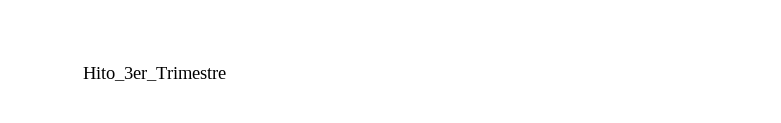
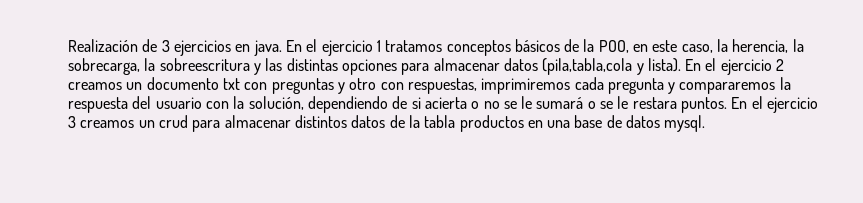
[83,67,226,81] Hito_3er_Trimestre -> [68,39,804,56] [68,58,785,75] [68,77,791,94] [68,96,819,113] [68,115,706,132] Realización de 3 ejercicios en java. En el ejercicio 1 tratamos conceptos básicos de la POO, en este caso, la herencia, la sobrecarga, la sobreescritura y las distintas opciones para almacenar datos (pila,tabla,cola y lista). En el ejercicio 2 creamos un documento txt con preguntas y otro con respuestas, imprimiremos cada pregunta y compararemos la respuesta del usuario con la solución, dependiendo de si acierta o no se le sumará o se le restara puntos. En el ejercicio 3 creamos un crud para almacenar distintos datos de la tabla productos en una base de datos mysql.

